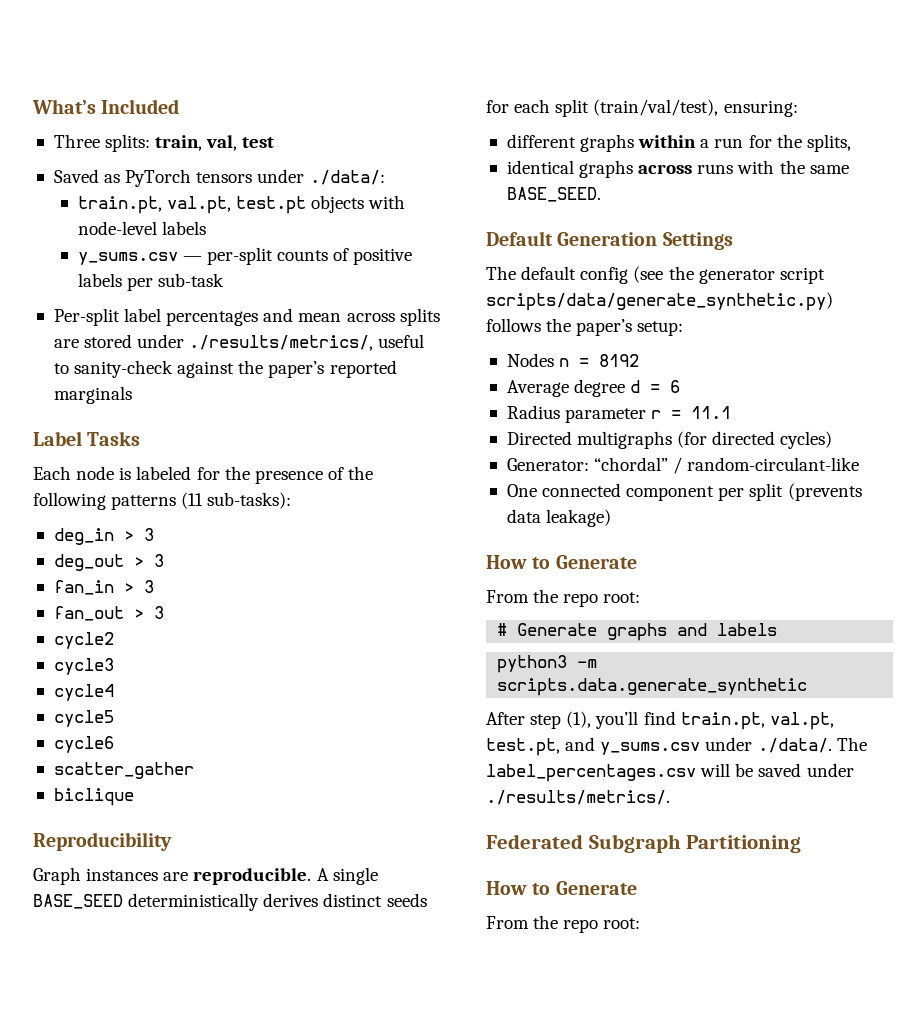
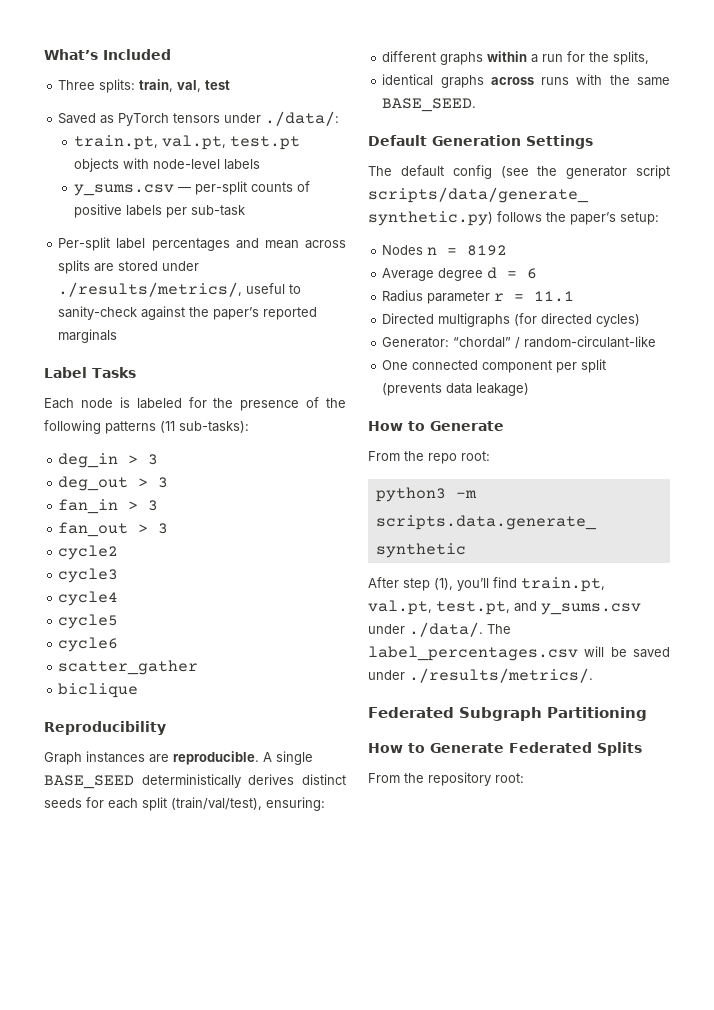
[497,623,778,641] // # Generate graphs and labels -> (490, 456) none
[486,915,599,933] // From the repo -> [509,742,642,756] [368,772,491,786] Federated Splits // From the repository

